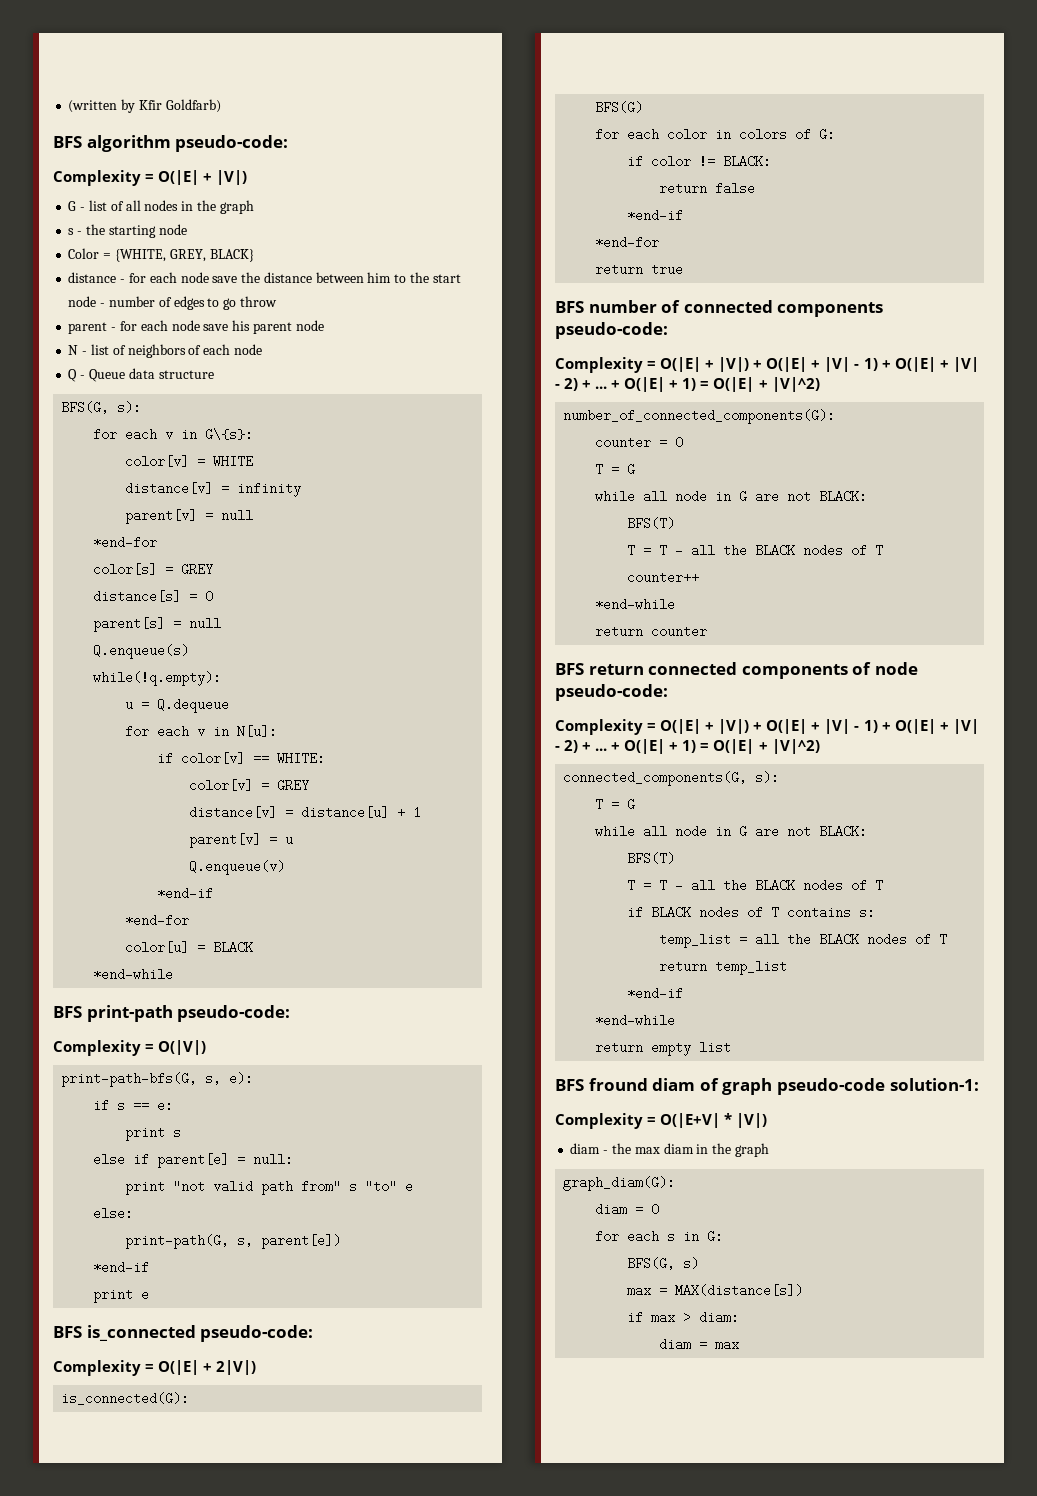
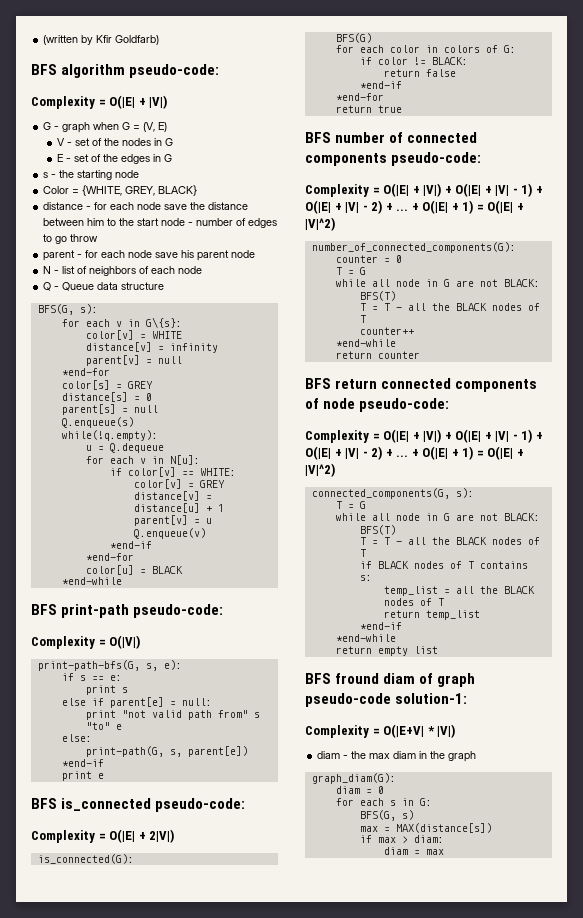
[88,200,254,214] list of all nodes in the graph -> [62,122,168,133] [56,138,173,146] [56,154,172,164] graph when G = (V, E) // V - set of the nodes in G // E - set of the edges in G

